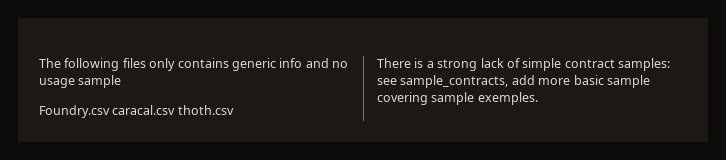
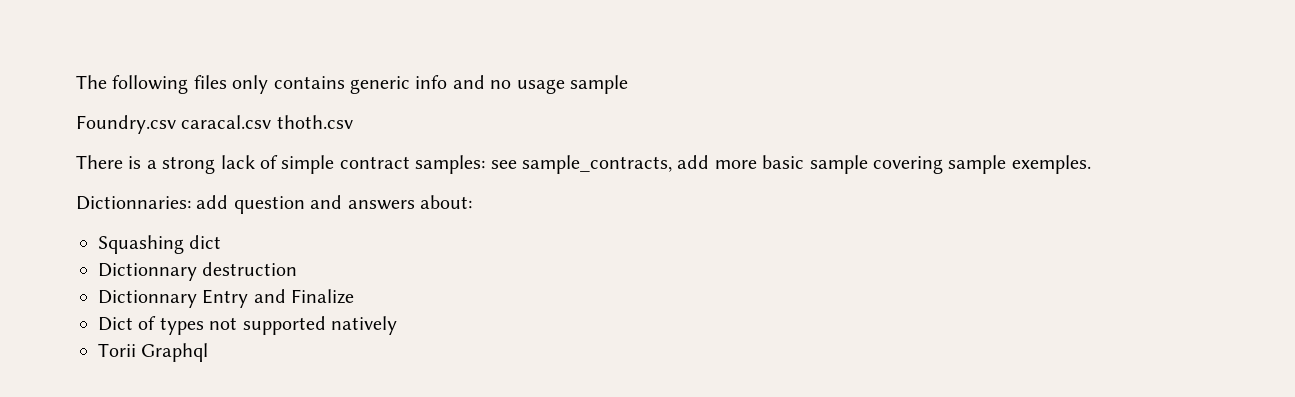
(538, 98) none -> [76,195,472,214] [98,235,222,254] [98,262,298,281] [98,289,355,308] [98,316,397,335] [98,343,209,362] // Dictionnaries: add question and answers about: // Squashing dict // Dictionnary destruction // Dictionnary Entry and Finalize // Dict of types not supported natively // Torii Graphql

